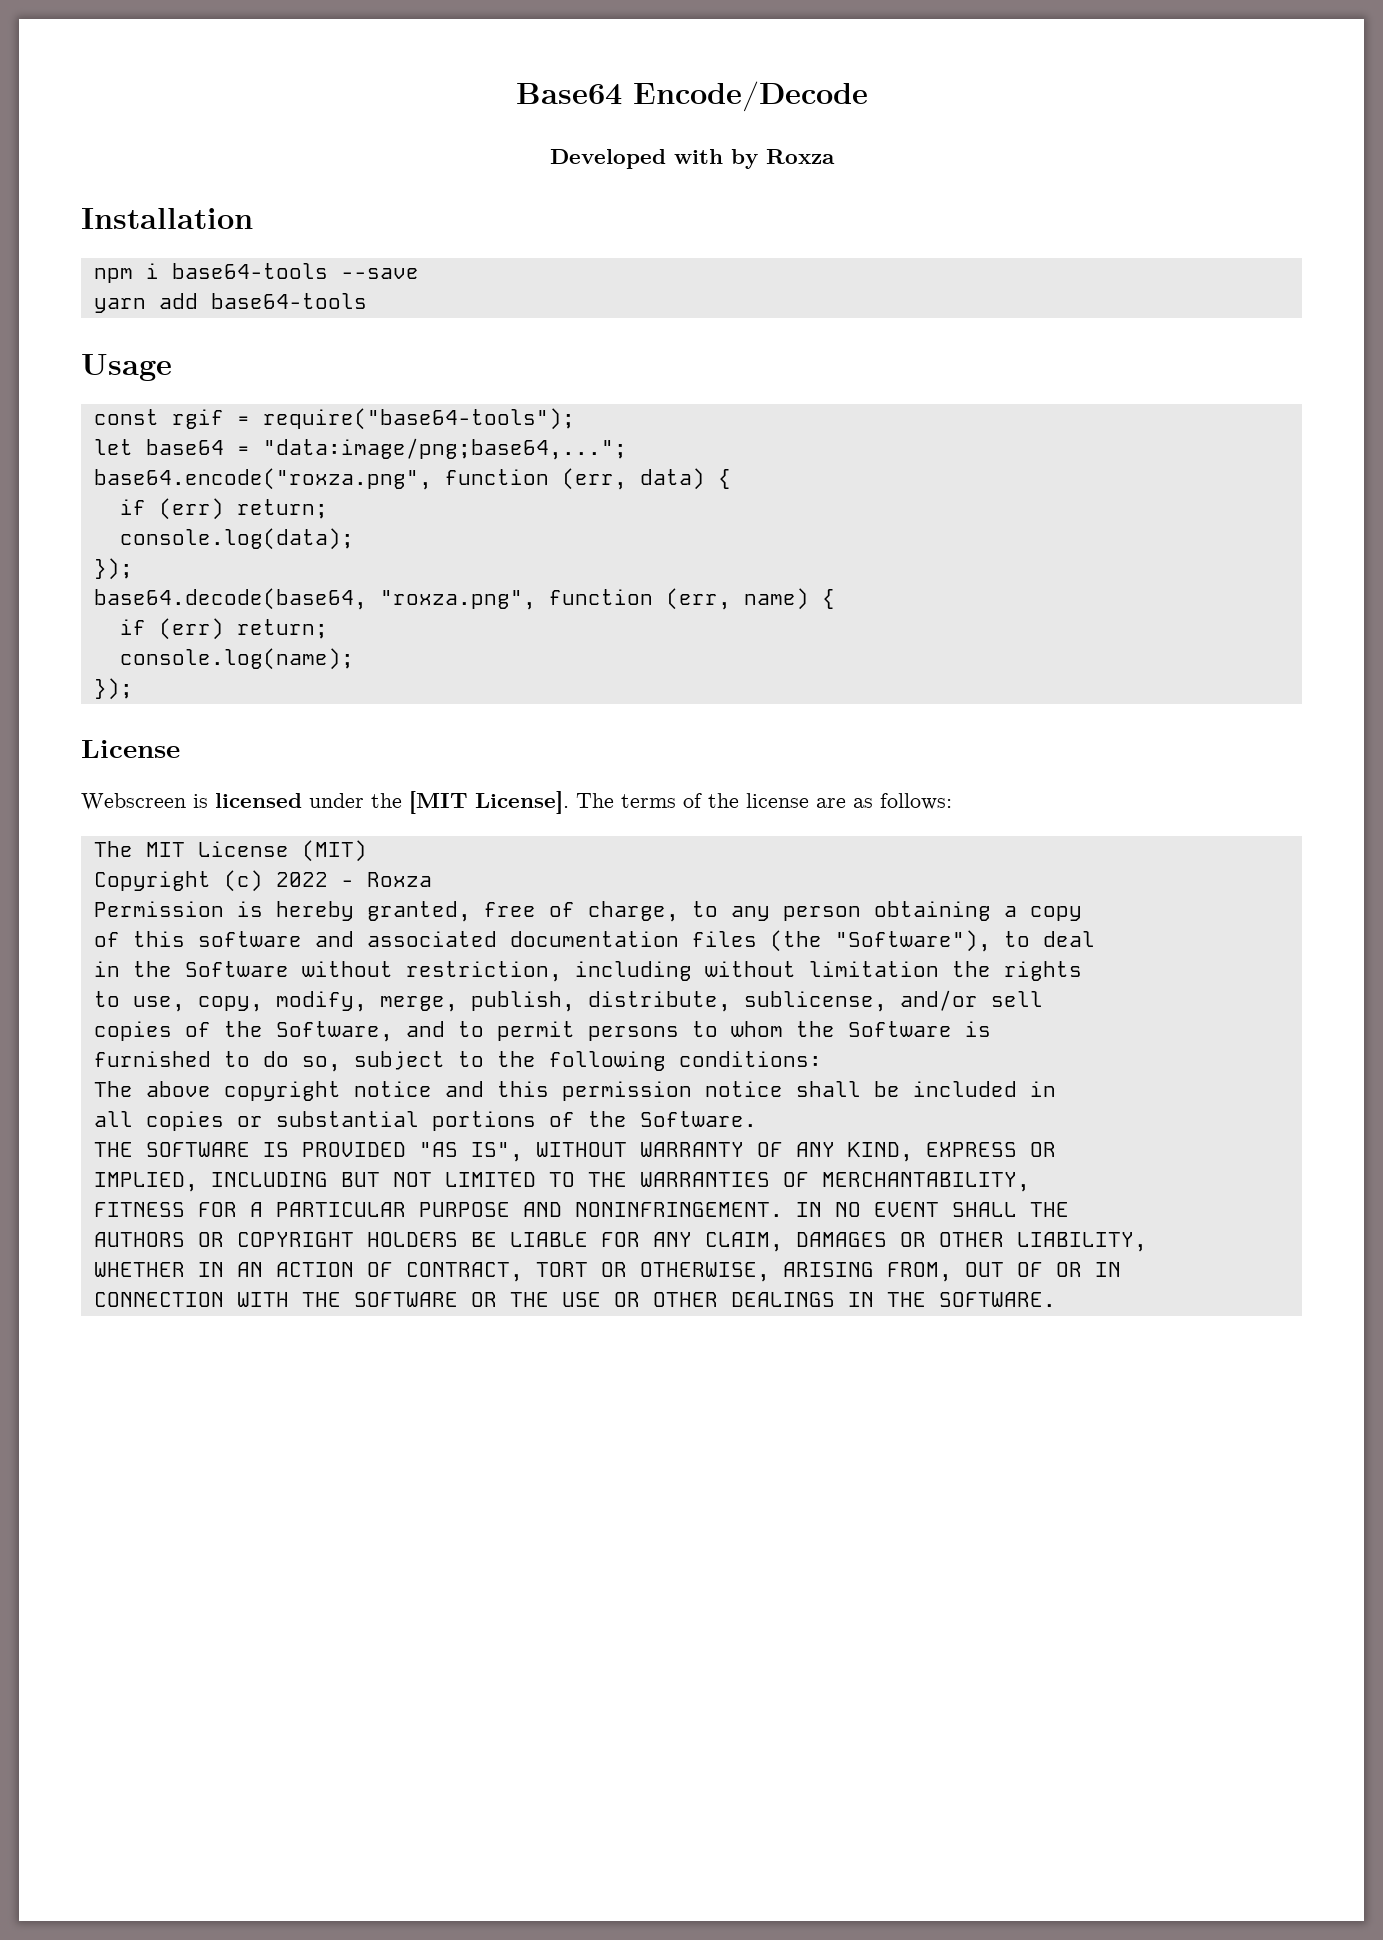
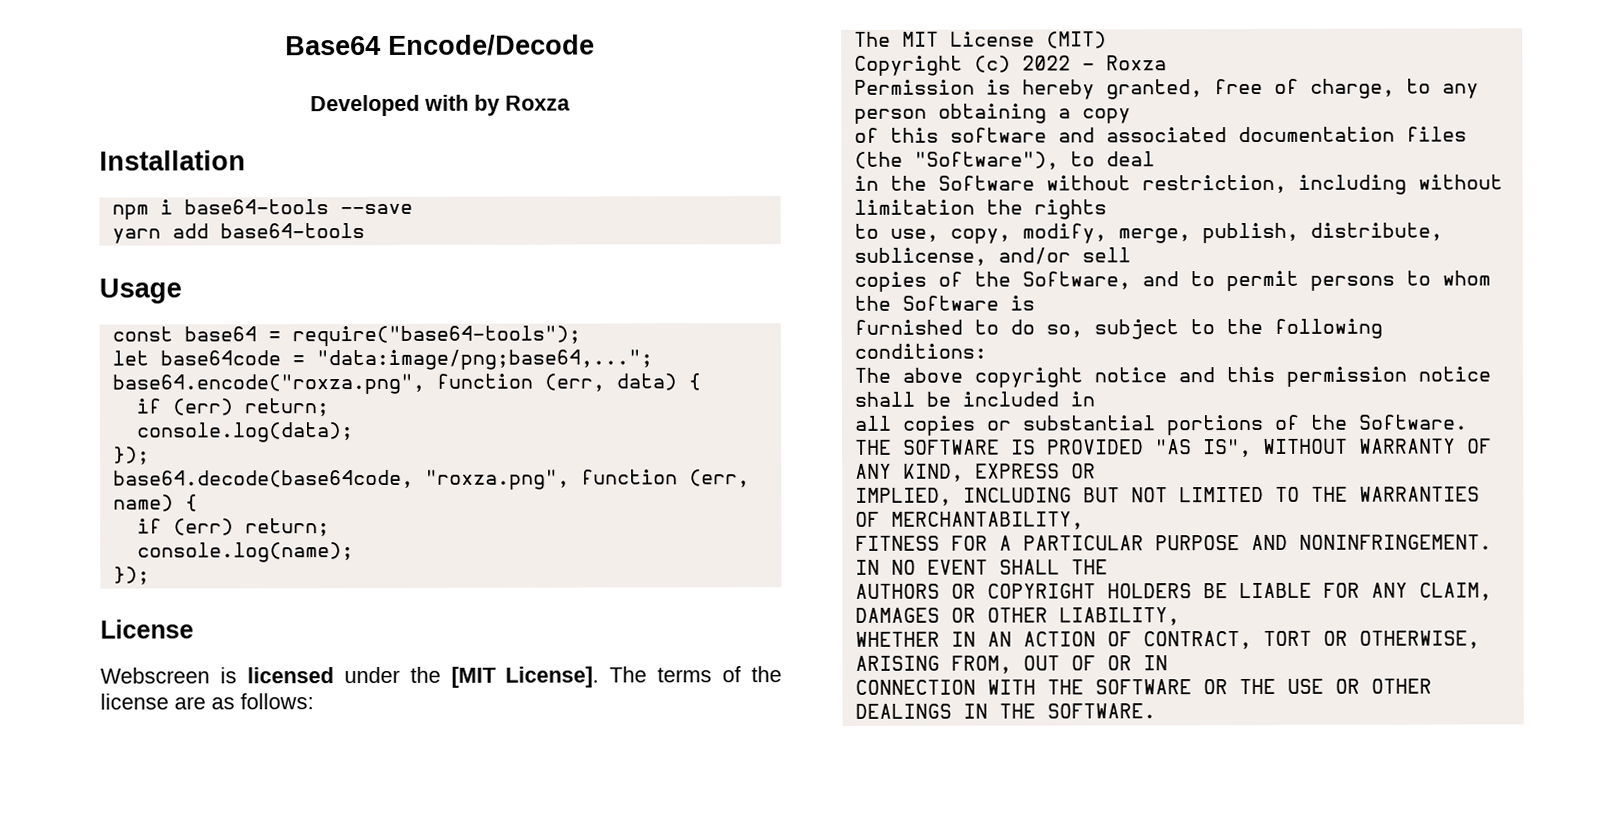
[171,409,224,429] rgif -> [183,326,257,342] base64
[145,439,224,455] base64 -> [159,350,281,366] base64code
[93,588,367,610] base64.decode(base64, -> [112,469,414,489] base64.decode(base64code,

